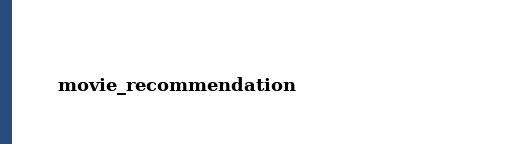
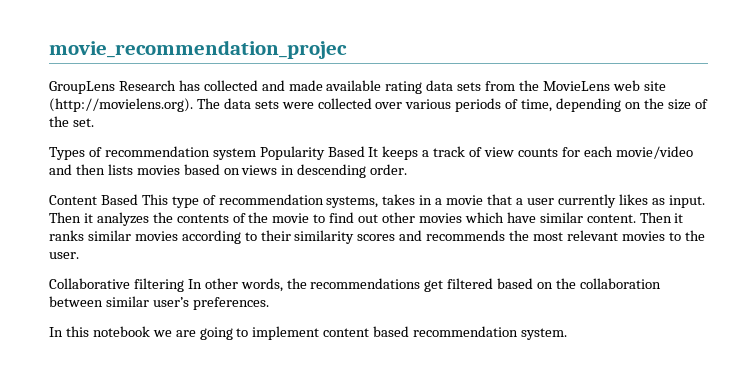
[58,77,296,95] movie_recommendation -> [49,40,347,59] [49,80,666,94] [49,98,708,112] [49,116,94,127] [49,146,693,160] [49,164,408,178] [49,194,705,208] [49,212,684,226] [49,230,705,244] [49,252,79,259] [49,278,661,292] [49,296,269,310] [49,326,568,340] movie_recommendation_projec // GroupLens Research has collected and made available rating data sets from the MovieLens web site (http://movielens.org). The data sets were collected over various periods of time, depending on the size of the set. // Types of recommendation system Popularity Based It keeps a track of view counts for each movie/video and then lists movies based on views in descending order. // Content Based This type of recommendation systems, takes in a movie that a user currently likes as input. Then it analyzes the contents of the movie to find out other movies which have similar content. Then it ranks similar movies according to their similarity scores and recommends the most relevant movies to the user. // Collaborative filtering In other words, the recommendations get filtered based on the collaboration between similar user’s preferences. // In this notebook we are going to implement content based recommendation system.

